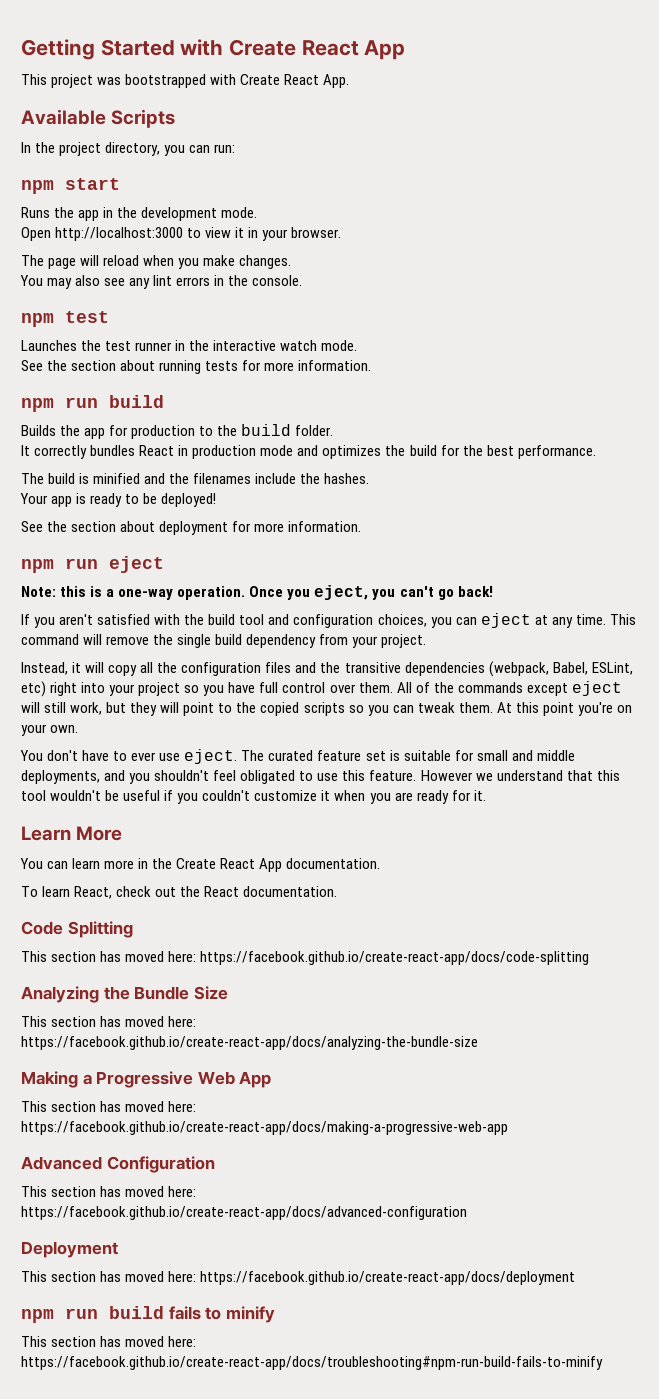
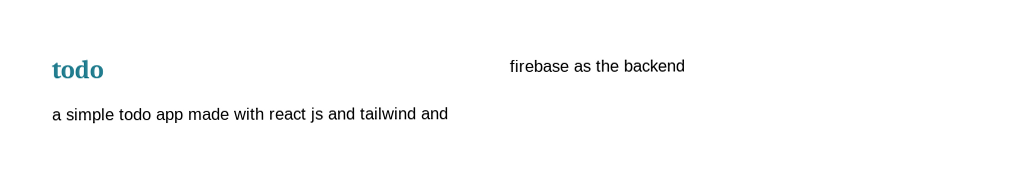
[21,39,406,60] [21,74,350,88] [21,109,176,128] [21,142,236,156] [21,178,120,194] [21,207,258,221] [21,227,342,241] [21,255,292,269] [20,275,303,289] [21,311,109,327] [21,340,358,351] [21,360,372,374] [21,395,164,412] [21,424,334,439] [21,445,596,459] [21,473,370,484] [20,493,217,507] [21,521,362,535] [21,556,164,573] [21,585,493,600] [21,613,636,628] [21,634,427,648] [21,661,633,677] [21,681,622,697] [21,702,632,716] [21,724,79,736] [20,749,575,764] [21,770,620,784] [21,790,486,804] [21,826,123,841] [20,858,381,872] [21,886,338,899] [21,921,133,938] [21,951,590,965] [21,986,228,1003] [21,1016,197,1027] [21,1036,478,1050] [21,1071,272,1088] [21,1101,197,1112] [21,1121,508,1135] [21,1156,215,1173] [21,1186,197,1197] [21,1206,467,1220] [21,1241,118,1258] [21,1271,576,1285] [21,1306,275,1323] [21,1336,197,1347] [21,1356,603,1370] Getting Started with Create React App // This project was bootstrapped with Create React App. // Available Scripts // In the project directory, you can run: // npm start // Runs the app in the development mode. // Open http://localhost:3000 to view it in your browser. // The page will reload when you make changes. // You may also see any lint errors in the console. // npm test // Launches the test runner in the interactive watch mode. // See the section about running tests for more information. // npm run build // Builds the app for production to the build folder. // It correctly bundles React in production mode and optimizes the build for the best performance. // The build is minified and the filenames include the hashes. // Your app is ready to be deployed! // See the section about deployment for more information. // npm run eject // Note: this is a one-way operation. Once you eject, you can't go back! // If you aren't satisfied with the build tool and configuration choices, you can eject at any time. This command will remove the single build dependency from your project. // Instead, it will copy all the configuration files and the transitive dependencies (webpack, Babel, ESLint, etc) right into your project so you have full control over them. All of the commands except eject will still work, but they will point to the copied scripts so you can tweak them. At this point you're on your own. // You don't have to ever use eject. The curated feature set is suitable for small and middle deployments, and you shouldn't feel obligated to use this feature. However we understand that this tool wouldn't be useful if you couldn't customize it when you are ready for it. // Learn More // You can learn more in the Create React App documentation. // To learn React, check out the React documentation. // Code Splitting // This section has moved here: https://facebook.github.io/create-react-app/docs/code-splitting // Analyzing the Bundle Size // This section has moved here: https://facebook.github.io/create-react-app/docs/analyzing-the-bundle-size // Making a Progressive Web App // This section has moved here: https://facebook.github.io/create-react-app/docs/making-a-progressive-web-app // Advanced Configuration // This section has moved here: https://facebook.github.io/create-react-app/docs/advanced-configuration // Deployment // This section has moved here: https://facebook.github.io/create-react-app/docs/deployment // npm run build fails to minify // This section has moved here: https://facebook.github.io/create-react-app/docs/troubleshooting#npm-run-build-fails-to-minify -> [51,59,104,79] [52,107,449,124] [509,59,685,73] todo // a simple todo app made with react js and tailwind and firebase as the backend

